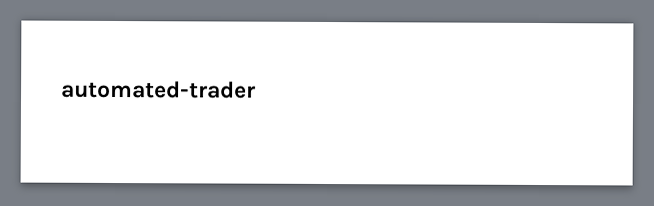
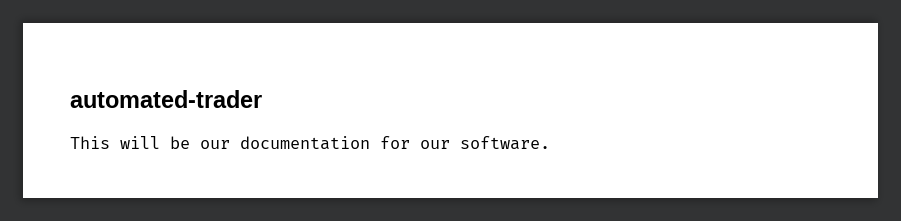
(256, 89) none -> [70,136,550,150] // This will be our documentation for our software.

